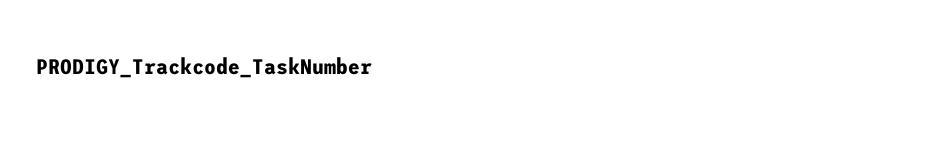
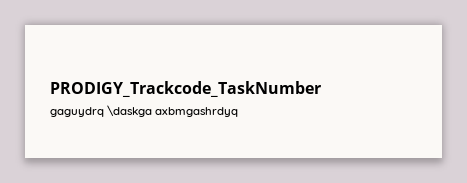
(372, 67) none -> [50,105,239,117] // gaguydrq \daskga axbmgashrdyq

